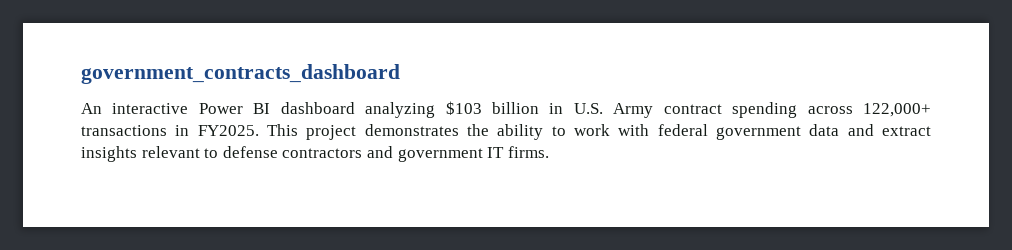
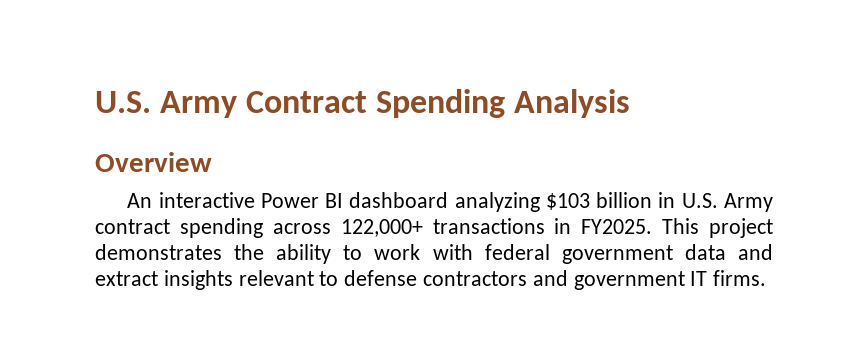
[81,64,400,84] government_contracts_dashboard -> [95,89,631,118] [95,152,212,172] U.S. Army Contract Spending Analysis // Overview

